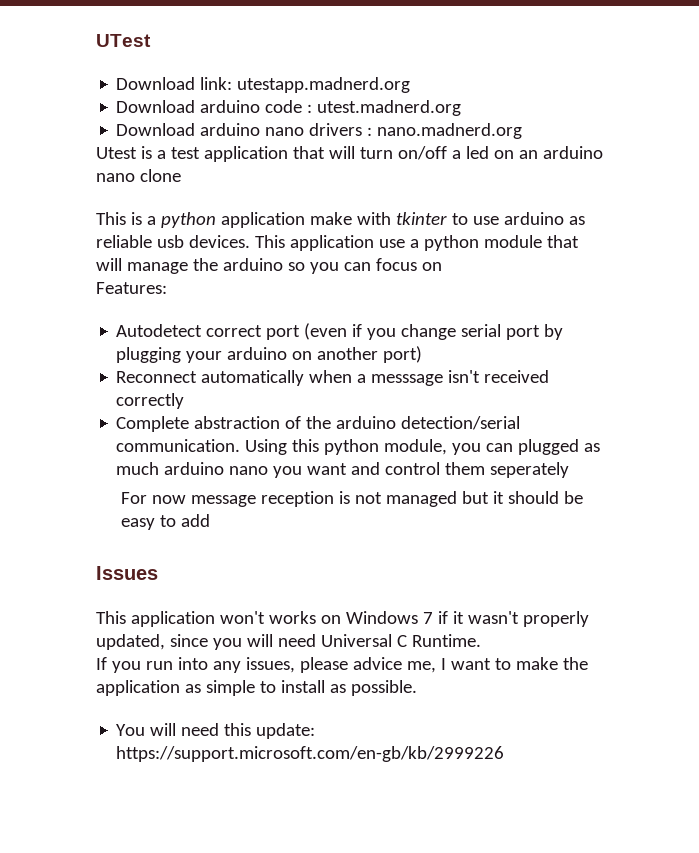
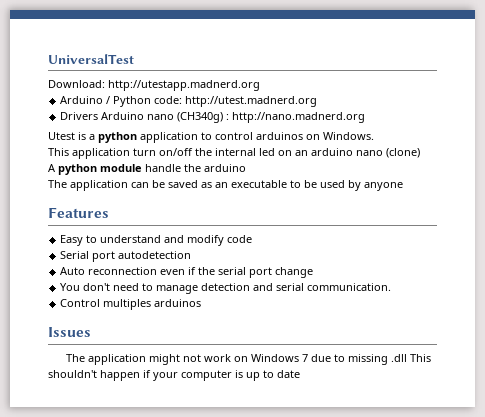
[96,34,151,47] [116,77,411,93] [116,100,462,116] [116,123,523,139] [96,146,461,162] UTest // Download link: utestapp.madnerd.org // Download arduino code : utest.madnerd.org // Download arduino nano drivers : nano.madnerd.org // Utest is a test application that will turn on/off a -> [48,54,134,64] [48,80,260,91] [60,96,318,107] [60,112,366,123] [48,132,374,143] [48,148,256,159] UniversalTest // Download: http://utestapp.madnerd.org // Arduino / Python code: http://utest.madnerd.org // Drivers Arduino nano (CH340g) : http://nano.madnerd.org // Utest is a python application to control arduinos on Windows. // This application turn on/off the internal
[139,169,181,182] [96,212,585,228] [96,235,579,251] [96,258,442,274] [96,282,167,294] [116,323,564,340] [116,346,423,363] [116,370,550,386] [116,393,185,409] [116,416,521,432] [116,439,601,455] [116,462,570,478] [120,491,583,507] [120,514,210,530] [96,566,158,580] [96,611,589,627] [96,634,481,650] [96,657,588,673] [96,680,417,696] [116,723,316,739] [116,746,505,762] clone // This is a python application make with tkinter to use arduino as reliable usb devices. This application use a python module that will manage the arduino so you can focus on // Features: // Autodetect correct port (even if you change serial port by plugging your arduino on another port) // Reconnect automatically when a messsage isn't received correctly // Complete abstraction of the arduino detection/serial communication. Using this python module, you can plugged as much arduino nano you want and control them seperately // For now message reception is not managed but it should be easy to add // Issues // This application won't works on Windows 7 if it wasn't properly updated, since you will need Universal C Runtime. // If you run into any issues, please advice me, I want to make the application as simple to install as possible. // You will need this update: https://support.microsoft.com/en-gb/kb/2999226 -> [386,148,420,158] [48,164,246,175] [48,180,403,191] [48,207,109,218] [60,235,253,246] [60,251,192,262] [60,267,314,278] [60,283,392,294] [60,299,202,310] [48,327,91,337] [65,354,431,365] [48,370,300,381] (clone) // A python module handle the arduino // The application can be saved as an executable to be used by anyone // Features // Easy to understand and modify code // Serial port autodetection // Auto reconnection even if the serial port change // You don't need to manage detection and serial communication. // Control multiples arduinos // Issues // The application might not work on Windows 7 due to missing .dll This shouldn't happen if your computer is up to date

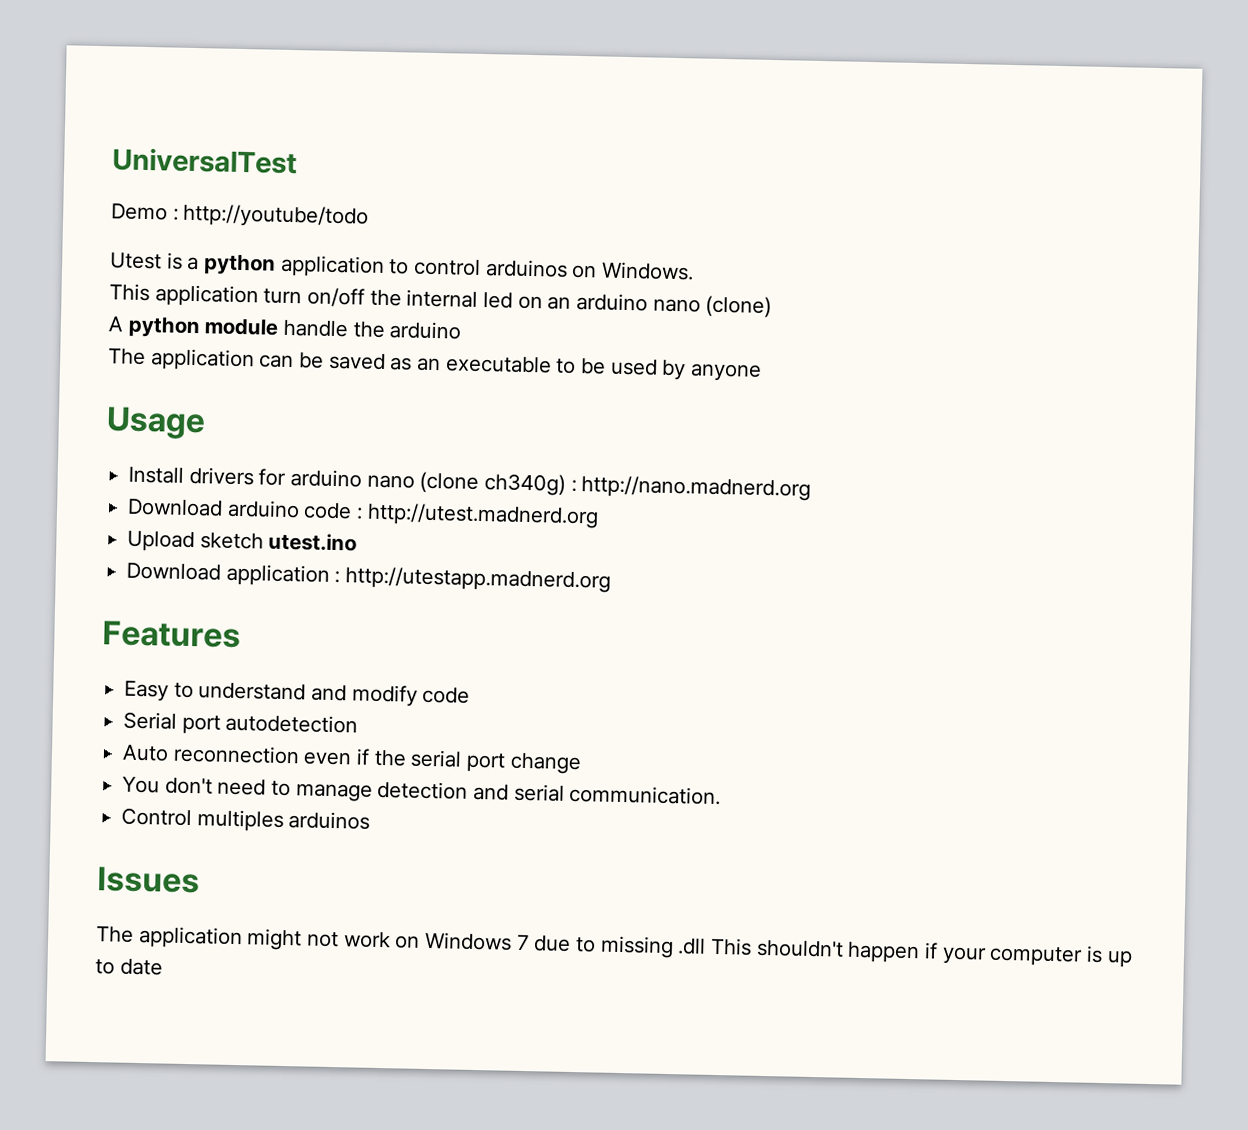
[48,80,260,91] [60,96,318,107] [60,112,366,123] Download: http://utestapp.madnerd.org // Arduino / Python code: http://utest.madnerd.org // Drivers Arduino nano (CH340g) : http://nano.madnerd.org -> [111,203,370,229] Demo : http://youtube/todo
(403, 186) none -> [106,406,206,440] [128,466,812,501] [127,498,599,529] [127,530,358,553] [126,562,612,593] // Usage // Install drivers for arduino nano (clone ch340g) : http://nano.madnerd.org // Download arduino code : http://utest.madnerd.org // Upload sketch utest.ino // Download application : http://utestapp.madnerd.org

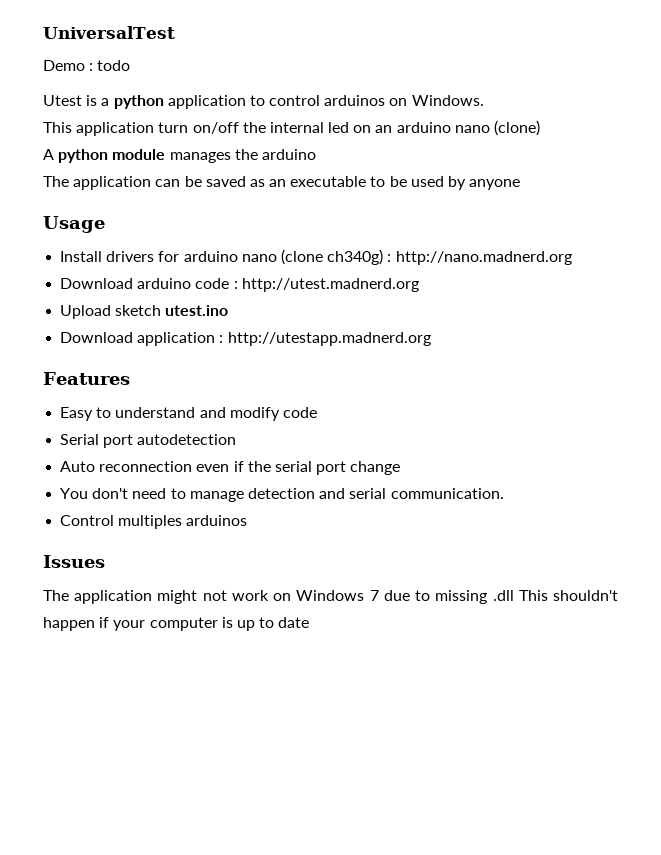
[182,203,370,229] http://youtube/todo -> [97,60,131,71] todo
[283,319,350,338] handle -> [169,152,231,163] manages

